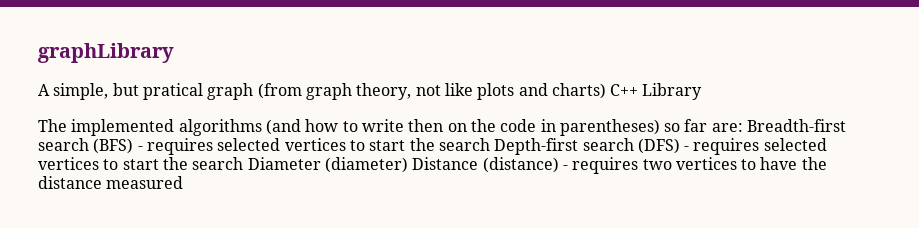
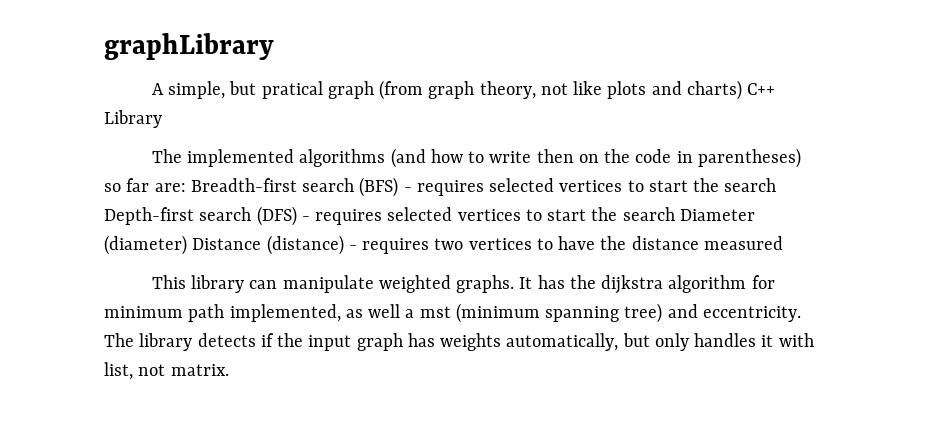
(184, 182) none -> [151,275,775,294] [104,303,801,323] [104,333,814,351] [104,362,229,380] // This library can manipulate weighted graphs. It has the dijkstra algorithm for minimum path implemented, as well a mst (minimum spanning tree) and eccentricity. The library detects if the input graph has weights automatically, but only handles it with list, not matrix.

